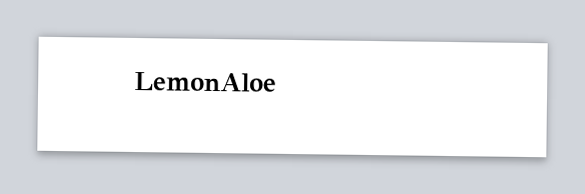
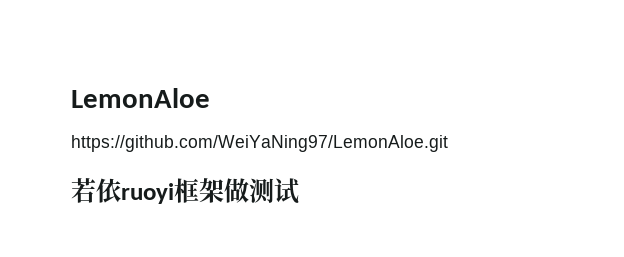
(277, 81) none -> [71,135,448,152] [71,178,299,204] // https://github.com/WeiYaNing97/LemonAloe.git // 若依ruoyi框架做测试

